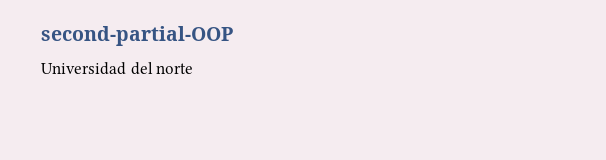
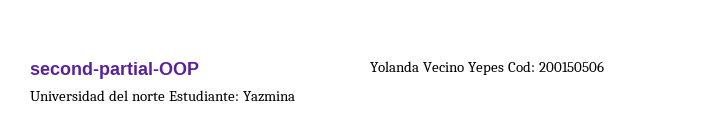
(194, 68) none -> [168,90,295,102] [370,61,604,75] Estudiante: Yazmina Yolanda Vecino Yepes Cod: 200150506

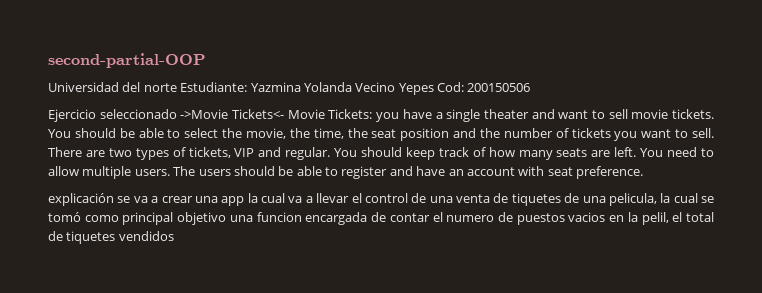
(604, 66) none -> [48,109,714,122] [48,128,714,141] [48,147,715,160] [48,166,643,179] [48,193,714,206] [48,212,714,225] [48,231,174,244] // Ejercicio seleccionado ->Movie Tickets<- Movie Tickets: you have a single theater and want to sell movie tickets. You should be able to select the movie, the time, the seat position and the number of tickets you want to sell. There are two types of tickets, VIP and regular. You should keep track of how many seats are left. You need to allow multiple users. The users should be able to register and have an account with seat preference. // explicación se va a crear una app la cual va a llevar el control de una venta de tiquetes de una pelicula, la cual se tomó como principal objetivo una funcion encargada de contar el numero de puestos vacios en la pelil, el total de tiquetes vendidos

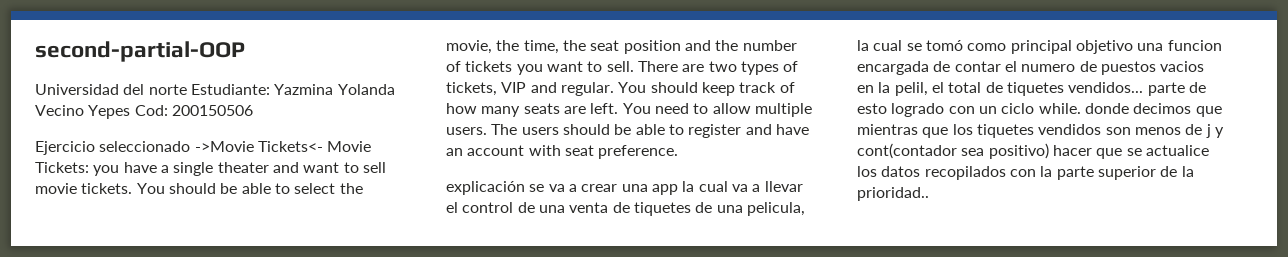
[118,231,174,241] vendidos -> [1068,82,1206,96] [857,103,1222,117] [857,124,1224,138] [857,143,1209,159] [857,166,1194,180] [857,187,929,201] vendidos... parte de esto logrado con un ciclo while. donde decimos que mientras que los tiquetes vendidos son menos de j y cont(contador sea positivo) hacer que se actualice los datos recopilados con la parte superior de la prioridad..

